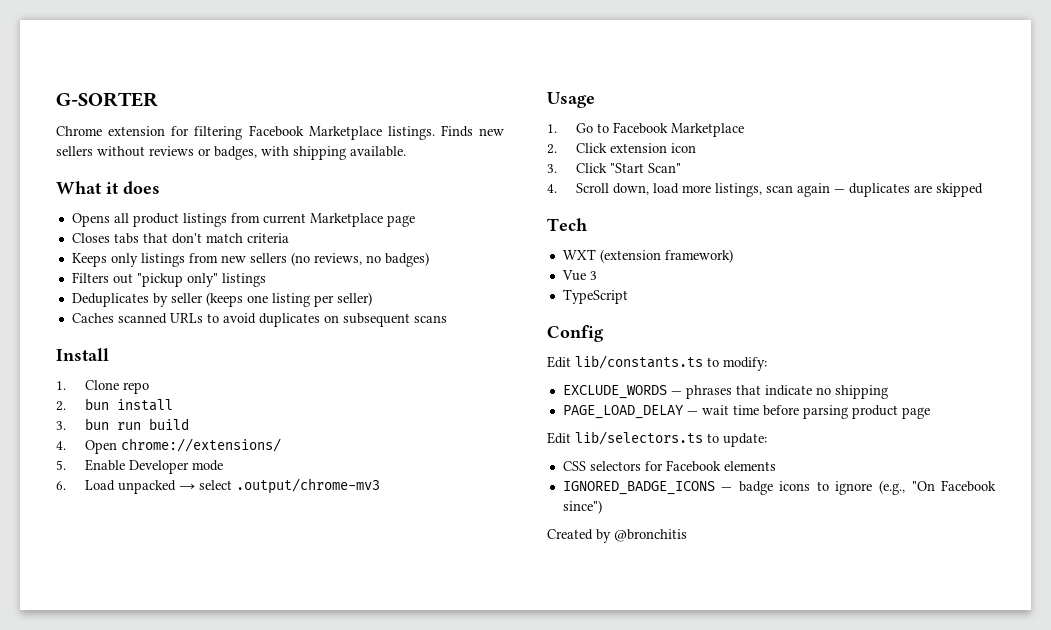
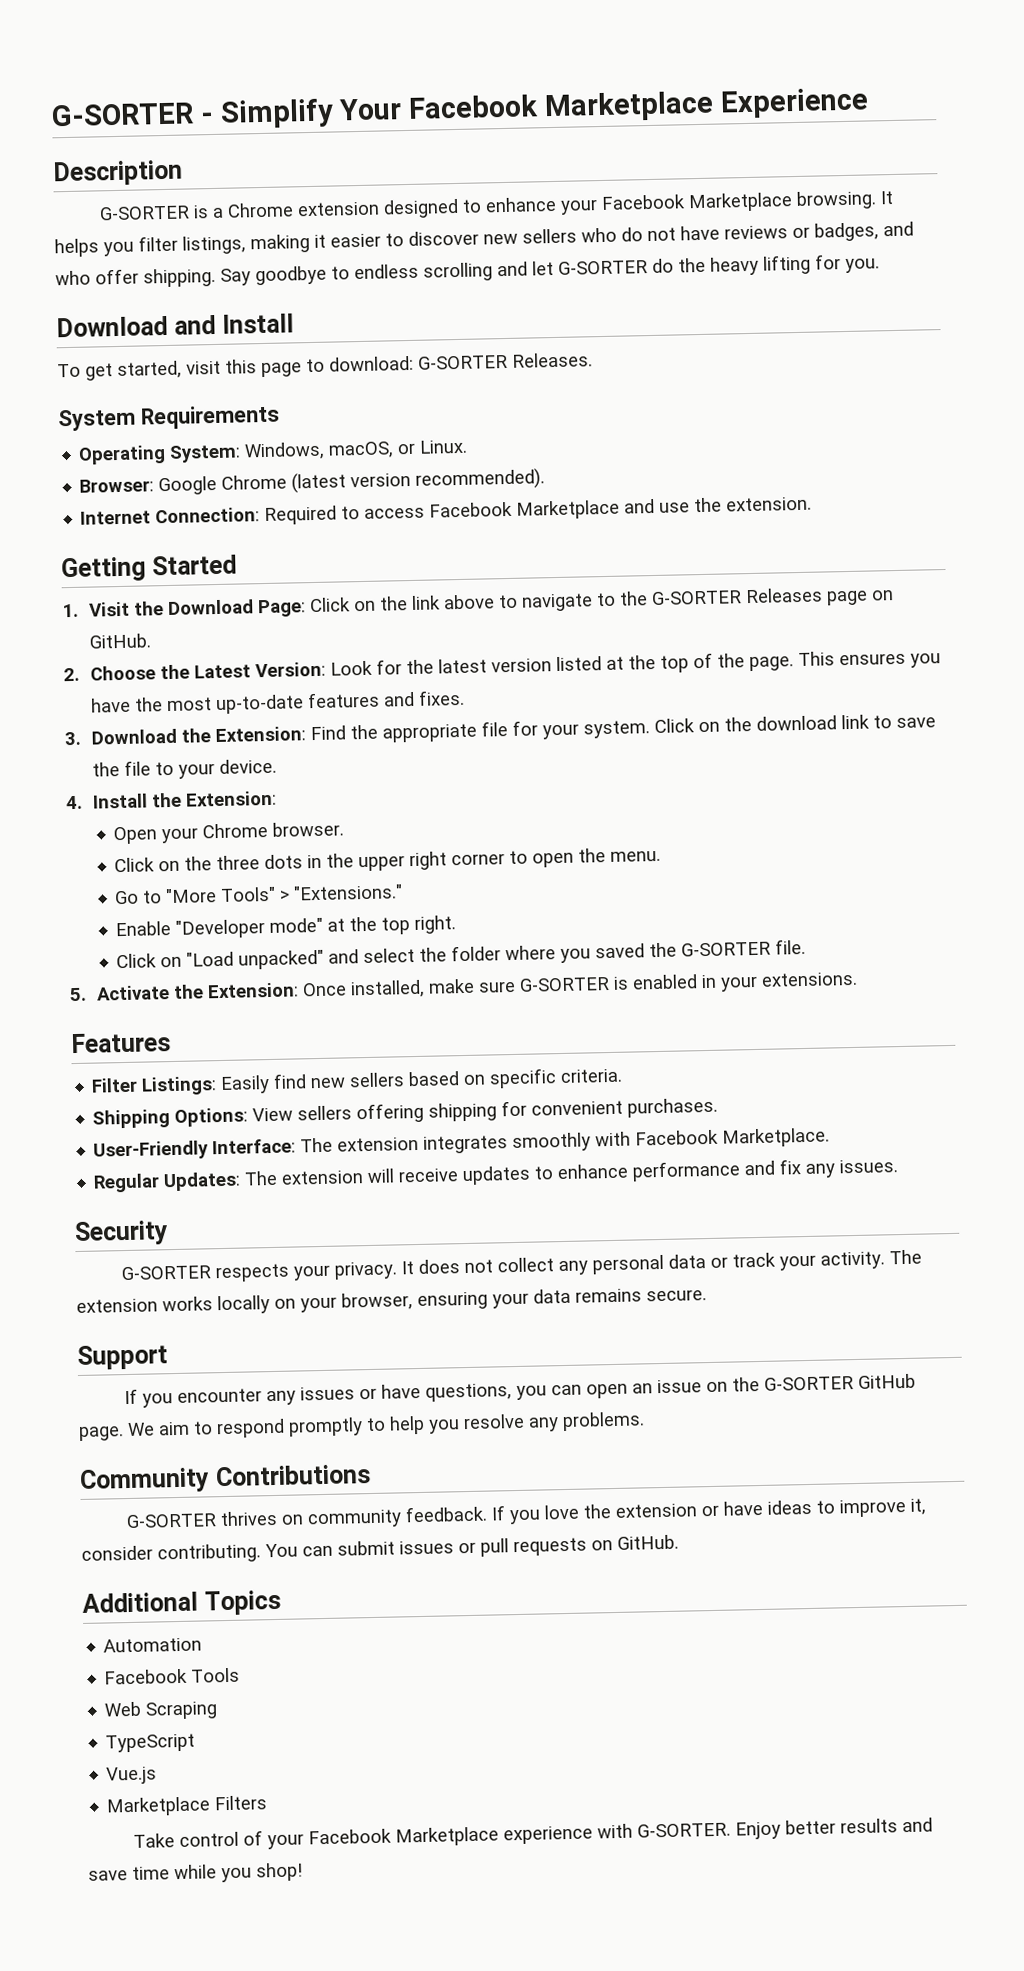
[56,92,158,107] [56,125,504,140] [56,146,406,160] [56,181,160,194] [71,213,415,227] [71,233,289,244] [71,252,429,267] [71,272,266,287] [71,292,372,307] [71,313,447,327] [56,348,109,361] [56,380,149,394] [56,398,173,411] [56,418,189,430] [56,438,281,454] [56,459,223,474] [56,478,380,494] [547,92,595,108] [547,122,744,137] [547,143,696,154] [547,163,681,173] [547,183,983,197] [547,218,587,231] [562,249,733,263] [561,270,597,281] [562,289,628,304] [547,325,604,342] [547,355,767,371] [562,385,888,399] [562,405,930,419] [547,431,767,447] [562,460,776,472] [562,480,997,495] [562,500,602,514] [547,529,687,543] G-SORTER // Chrome extension for filtering Facebook Marketplace listings. Finds new sellers without reviews or badges, with shipping available. // What it does // Opens all product listings from current Marketplace page // Closes tabs that don't match criteria // Keeps only listings from new sellers (no reviews, no badges) // Filters out "pickup only" listings // Deduplicates by seller (keeps one listing per seller) // Caches scanned URLs to avoid duplicates on subsequent scans // Install // 1. Clone repo // 2. bun install // 3. bun run build // 4. Open chrome://extensions/ // 5. Enable Developer mode // 6. Load unpacked → select .output/chrome-mv3 // Usage // 1. Go to Facebook Marketplace // 2. Click extension icon // 3. Click "Start Scan" // 4. Scroll down, load more listings, scan again — duplicates are skipped // Tech // WXT (extension framework) // Vue 3 // TypeScript // Config // Edit lib/constants.ts to modify: // EXCLUDE_WORDS — phrases that indicate no shipping // PAGE_LOAD_DELAY — wait time before parsing product page // Edit lib/selectors.ts to update: // CSS selectors for Facebook elements // IGNORED_BADGE_ICONS — badge icons to ignore (e.g., "On Facebook since") // Created by @bronchitis -> [51,87,869,129] [52,159,183,187] [98,190,893,221] [54,221,914,258] [55,254,880,288] [56,313,294,338] [57,352,593,381] [58,404,280,432] [78,439,469,465] [79,468,546,496] [80,496,813,525] [61,554,237,583] [62,587,894,618] [88,633,151,649] [63,651,941,682] [90,689,465,715] [64,714,936,746] [91,758,277,779] [66,790,277,810] [113,821,345,845] [114,848,662,873] [114,884,404,905] [115,915,457,939] [116,938,807,970] [69,971,858,1002] [70,1032,171,1054] [91,1068,624,1096] [92,1097,719,1129] [93,1127,831,1161] [93,1159,899,1193] [74,1220,169,1247] [120,1249,922,1283] [76,1288,707,1315] [77,1344,168,1371] [123,1373,916,1408] [79,1411,645,1442] [79,1464,371,1494] [125,1498,926,1529] [81,1534,679,1564] [82,1589,281,1616] [103,1637,203,1653] [104,1667,241,1685] [104,1701,219,1720] [105,1733,196,1753] [106,1766,158,1785] [106,1795,268,1817] [132,1817,933,1850] [88,1862,303,1883] G-SORTER - Simplify Your Facebook Marketplace Experience // Description // G-SORTER is a Chrome extension designed to enhance your Facebook Marketplace browsing. It helps you filter listings, making it easier to discover new sellers who do not have reviews or badges, and who offer shipping. Say goodbye to endless scrolling and let G-SORTER do the heavy lifting for you. // Download and Install // To get started, visit this page to download: G-SORTER Releases. // System Requirements // Operating System: Windows, macOS, or Linux. // Browser: Google Chrome (latest version recommended). // Internet Connection: Required to access Facebook Marketplace and use the extension. // Getting Started // 1. Visit the Download Page: Click on the link above to navigate to the G-SORTER Releases page on GitHub. // 2. Choose the Latest Version: Look for the latest version listed at the top of the page. This ensures you have the most up-to-date features and fixes. // 3. Download the Extension: Find the appropriate file for your system. Click on the download link to save the file to your device. // 4. Install the Extension: // Open your Chrome browser. // Click on the three dots in the upper right corner to open the menu. // Go to "More Tools" > "Extensions." // Enable "Developer mode" at the top right. // Click on "Load unpacked" and select the folder where you saved the G-SORTER file. // 5. Activate the Extension: Once installed, make sure G-SORTER is enabled in your extensions. // Features // Filter Listings: Easily find new sellers based on specific criteria. // Shipping Options: View sellers offering shipping for convenient purchases. // User-Friendly Interface: The extension integrates smoothly with Facebook Marketplace. // Regular Updates: The extension will receive updates to enhance performance and fix any issues. // Security // G-SORTER respects your privacy. It does not collect any personal data or track your activity. The extension works locally on your browser, ensuring your data remains secure. // Support // If you encounter any issues or have questions, you can open an issue on the G-SORTER GitHub page. We aim to respond promptly to help you resolve any problems. // Community Contributions // G-SORTER thrives on community feedback. If you love the extension or have ideas to improve it, consider contributing. You can submit issues or pull requests on GitHub. // Additional Topics // Automation // Facebook Tools // Web Scraping // TypeScript // Vue.js // Marketplace Filters // Take control of your Facebook Marketplace experience with G-SORTER. Enjoy better results and save time while you shop!

